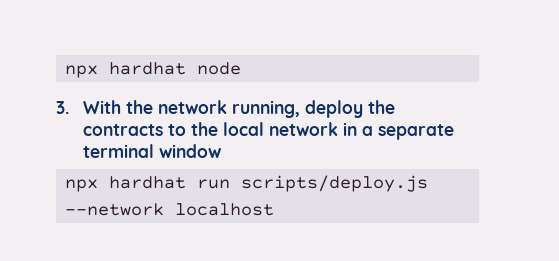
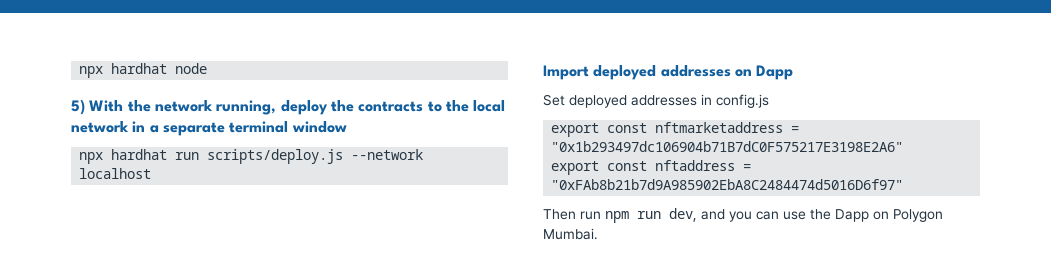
[56,101,69,114] 3. -> [71,99,85,115] 5)
(275, 209) none -> [543,65,794,80] [543,94,769,108] [551,122,800,137] [551,141,904,152] [551,160,752,175] [551,179,904,190] [543,208,943,223] [543,228,598,240] // Import deployed addresses on Dapp // Set deployed addresses in config.js // export const nftmarketaddress = "0x1b293497dc106904b71B7dC0F575217E3198E2A6" // export const nftaddress = "0xFAb8b21b7d9A985902EbA8C2484474d5016D6f97" // Then run npm run dev, and you can use the Dapp on Polygon Mumbai.

